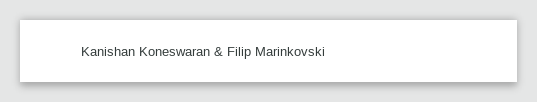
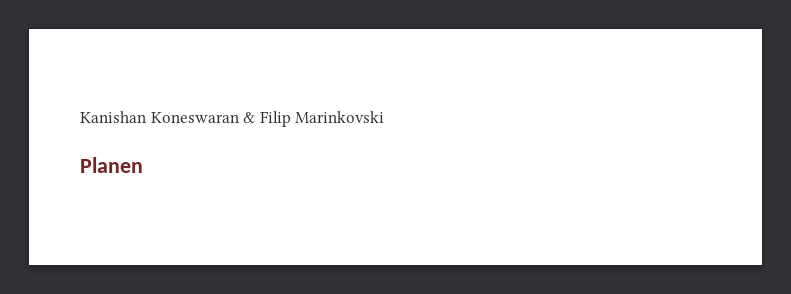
(325, 51) none -> [80,157,143,173] // Planen

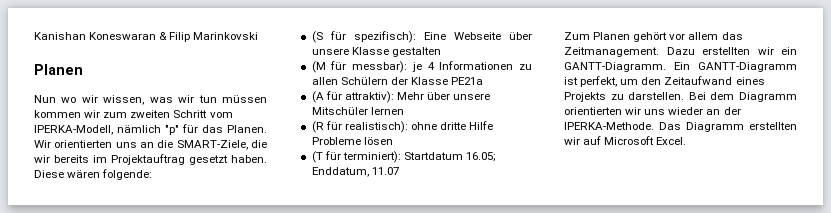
(143, 165) none -> [34,95,267,105] [34,110,233,118] [34,124,267,135] [34,140,267,150] [34,154,267,165] [34,169,153,180] [311,31,532,43] [311,47,441,57] [311,61,532,73] [311,77,484,85] [311,91,491,103] [311,107,404,115] [311,121,494,133] [311,137,393,145] [311,151,497,163] [311,167,399,177] [564,32,743,42] [564,47,797,57] [564,62,797,72] [564,76,765,87] [564,92,797,102] [564,107,741,115] [564,122,797,132] [564,136,687,145] // Nun wo wir wissen, was wir tun müssen kommen wir zum zweiten Schritt vom IPERKA-Modell, nämlich "p" für das Planen. Wir orientierten uns an die SMART-Ziele, die wir bereits im Projektauftrag gesetzt haben. Diese wären folgende: // (S für spezifisch): Eine Webseite über unsere Klasse gestalten // (M für messbar): je 4 Informationen zu allen Schülern der Klasse PE21a // (A für attraktiv): Mehr über unsere Mitschüler lernen // (R für realistisch): ohne dritte Hilfe Probleme lösen // (T für terminiert): Startdatum 16.05; Enddatum, 11.07 // Zum Planen gehört vor allem das Zeitmanagement. Dazu erstellten wir ein GANTT-Diagramm. Ein GANTT-Diagramm ist perfekt, um den Zeitaufwand eines Projekts zu darstellen. Bei dem Diagramm orientierten wir uns wieder an der IPERKA-Methode. Das Diagramm erstellten wir auf Microsoft Excel.

